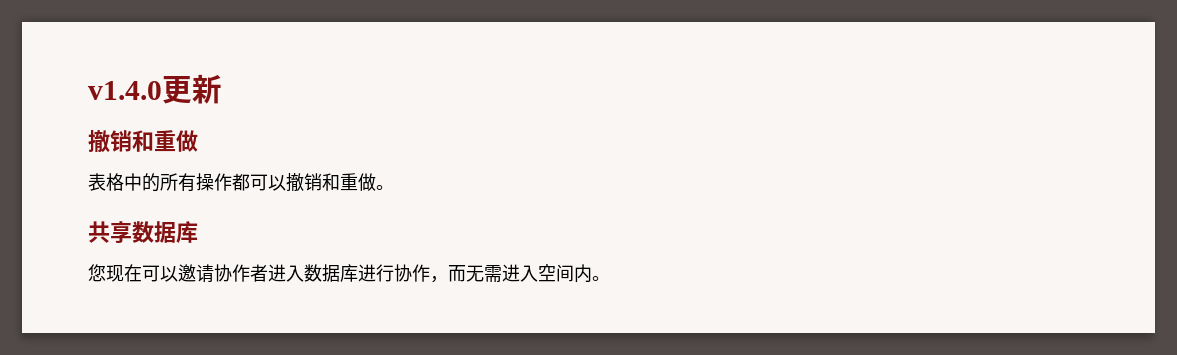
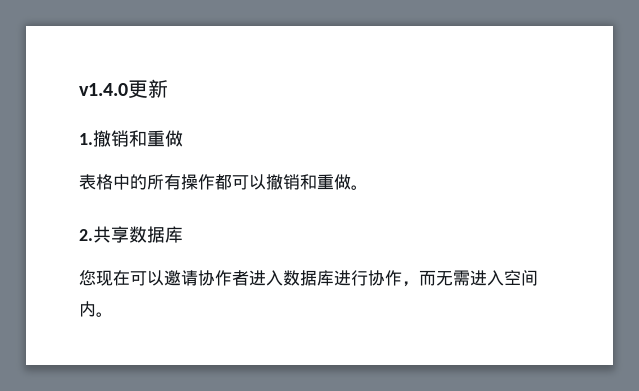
(222, 89) none -> [79,133,93,145] 1.
(394, 187) none -> [79,229,93,241] 2.

